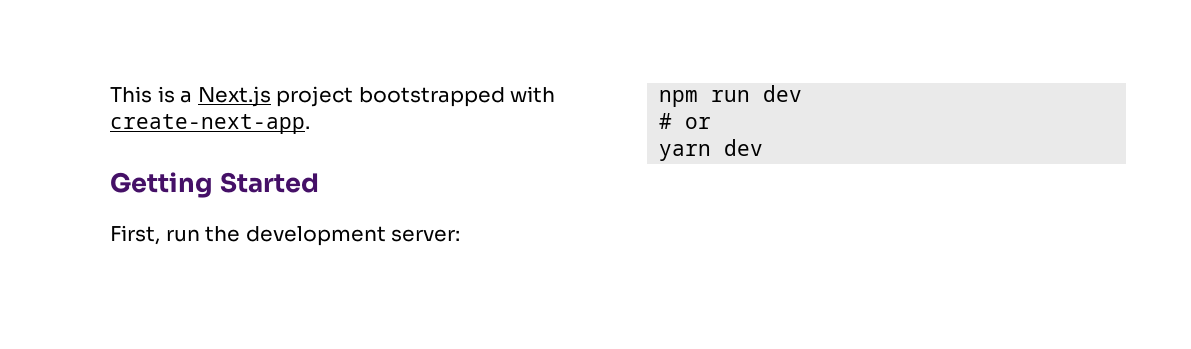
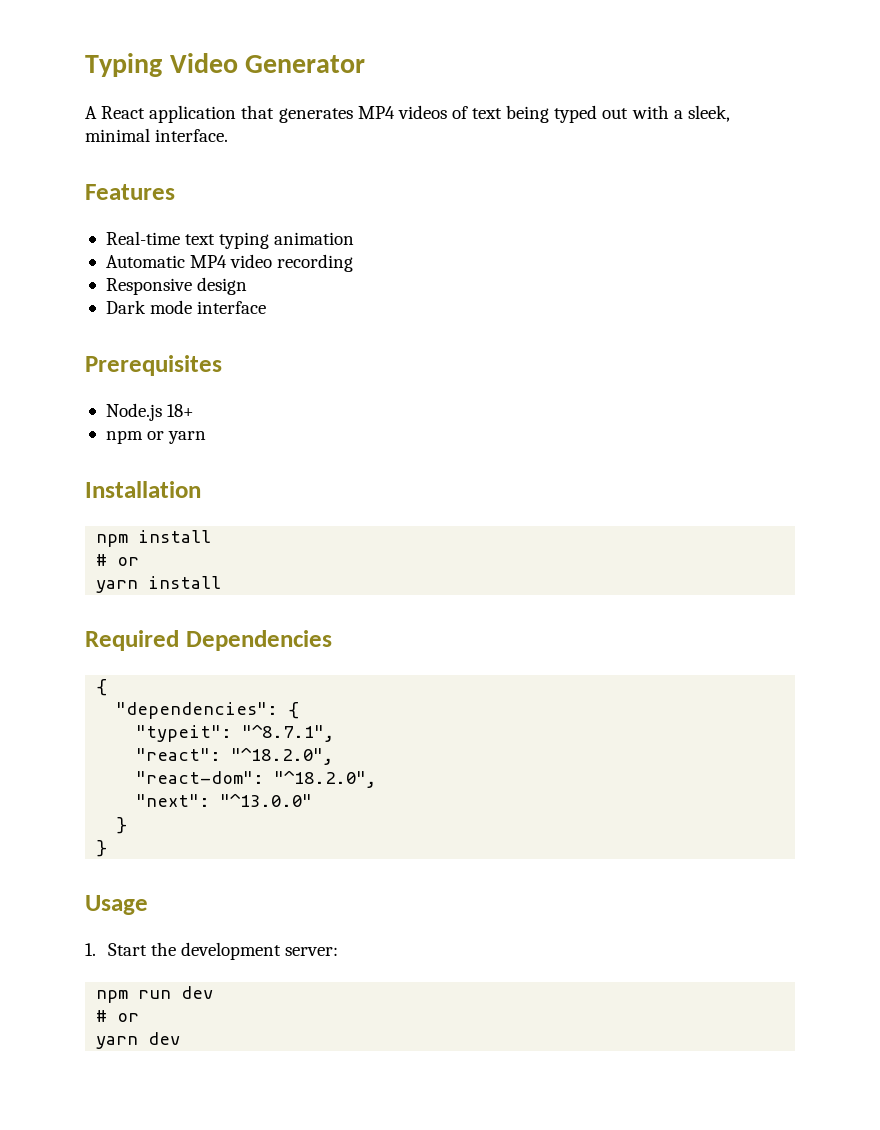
[110,86,556,107] [110,114,310,134] [110,172,319,198] [110,225,200,245] This is a Next.js project bootstrapped with create-next-app. // Getting Started // First, run -> [85,53,366,77] [85,105,730,123] [85,128,229,142] [85,184,175,200] [105,231,355,249] [105,254,354,272] [105,277,248,295] [105,300,267,314] [85,355,222,376] [105,403,195,421] [105,430,207,444] [85,481,201,498] [96,530,212,547] [96,554,140,566] [96,576,222,593] [85,630,332,651] [96,679,108,696] [116,702,300,719] [136,724,335,742] [136,747,334,765] [136,770,377,788] [136,793,313,807] [116,817,128,834] [96,840,108,857] [85,895,148,915] [85,943,147,956] Typing Video Generator // A React application that generates MP4 videos of text being typed out with a sleek, minimal interface. // Features // Real-time text typing animation // Automatic MP4 video recording // Responsive design // Dark mode interface // Prerequisites // Node.js 18+ // npm or yarn // Installation // npm install // # or // yarn install // Required Dependencies // { // "dependencies": { // "typeit": "^8.7.1", // "react": "^18.2.0", // "react-dom": "^18.2.0", // "next": "^13.0.0" // } // } // Usage // 1. Start

